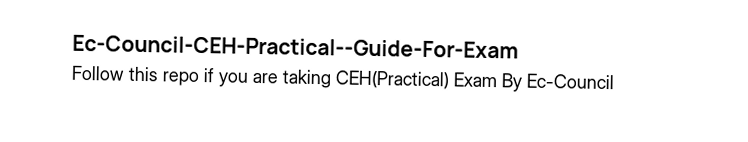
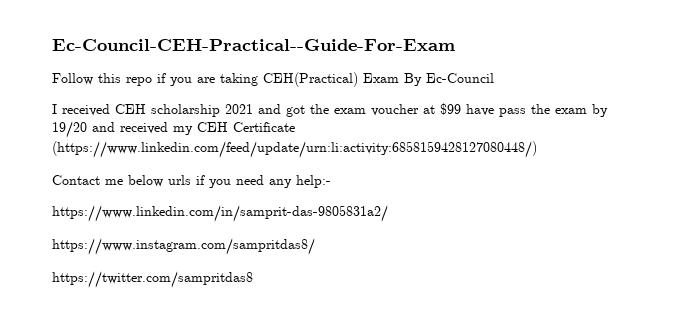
(614, 81) none -> [52,103,608,117] [52,121,295,138] [52,141,537,158] [52,175,331,188] [52,205,388,222] [52,238,315,255] [52,271,253,288] // I received CEH scholarship 2021 and got the exam voucher at $99 have pass the exam by 19/20 and received my CEH Certificate (https://www.linkedin.com/feed/update/urn:li:activity:6858159428127080448/) // Contact me below urls if you need any help:- // https://www.linkedin.com/in/samprit-das-9805831a2/ // https://www.instagram.com/sampritdas8/ // https://twitter.com/sampritdas8

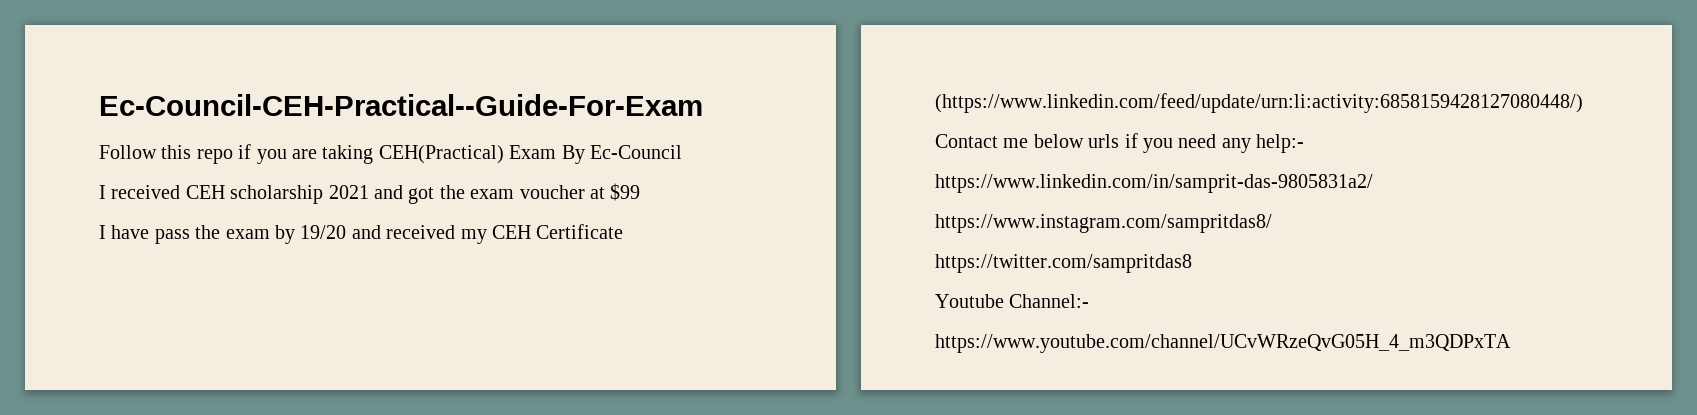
(461, 109) none -> [99,225,106,239] // I
(253, 279) none -> [935,294,1090,308] [935,334,1511,353] // Youtube Channel:- // https://www.youtube.com/channel/UCvWRzeQvG05H_4_m3QDPxTA

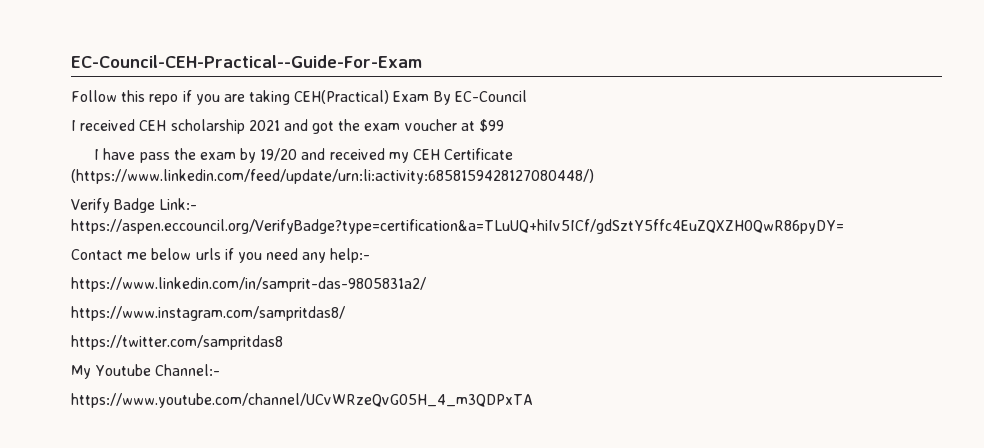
[99,94,703,116] Ec-Council-CEH-Practical--Guide-For-Exam -> [71,55,422,68] EC-Council-CEH-Practical--Guide-For-Exam
[590,145,682,159] Ec-Council -> [454,90,527,102] EC-Council
(1583, 103) none -> [71,198,198,213] [71,219,844,234] // Verify Badge Link:- https://aspen.eccouncil.org/VerifyBadge?type=certification&a=TLuUQ+hiIv5ICf/gdSztY5ffc4EuZQXZH0QwR86pyDY=
(1192, 263) none -> [71,365,91,379] My

